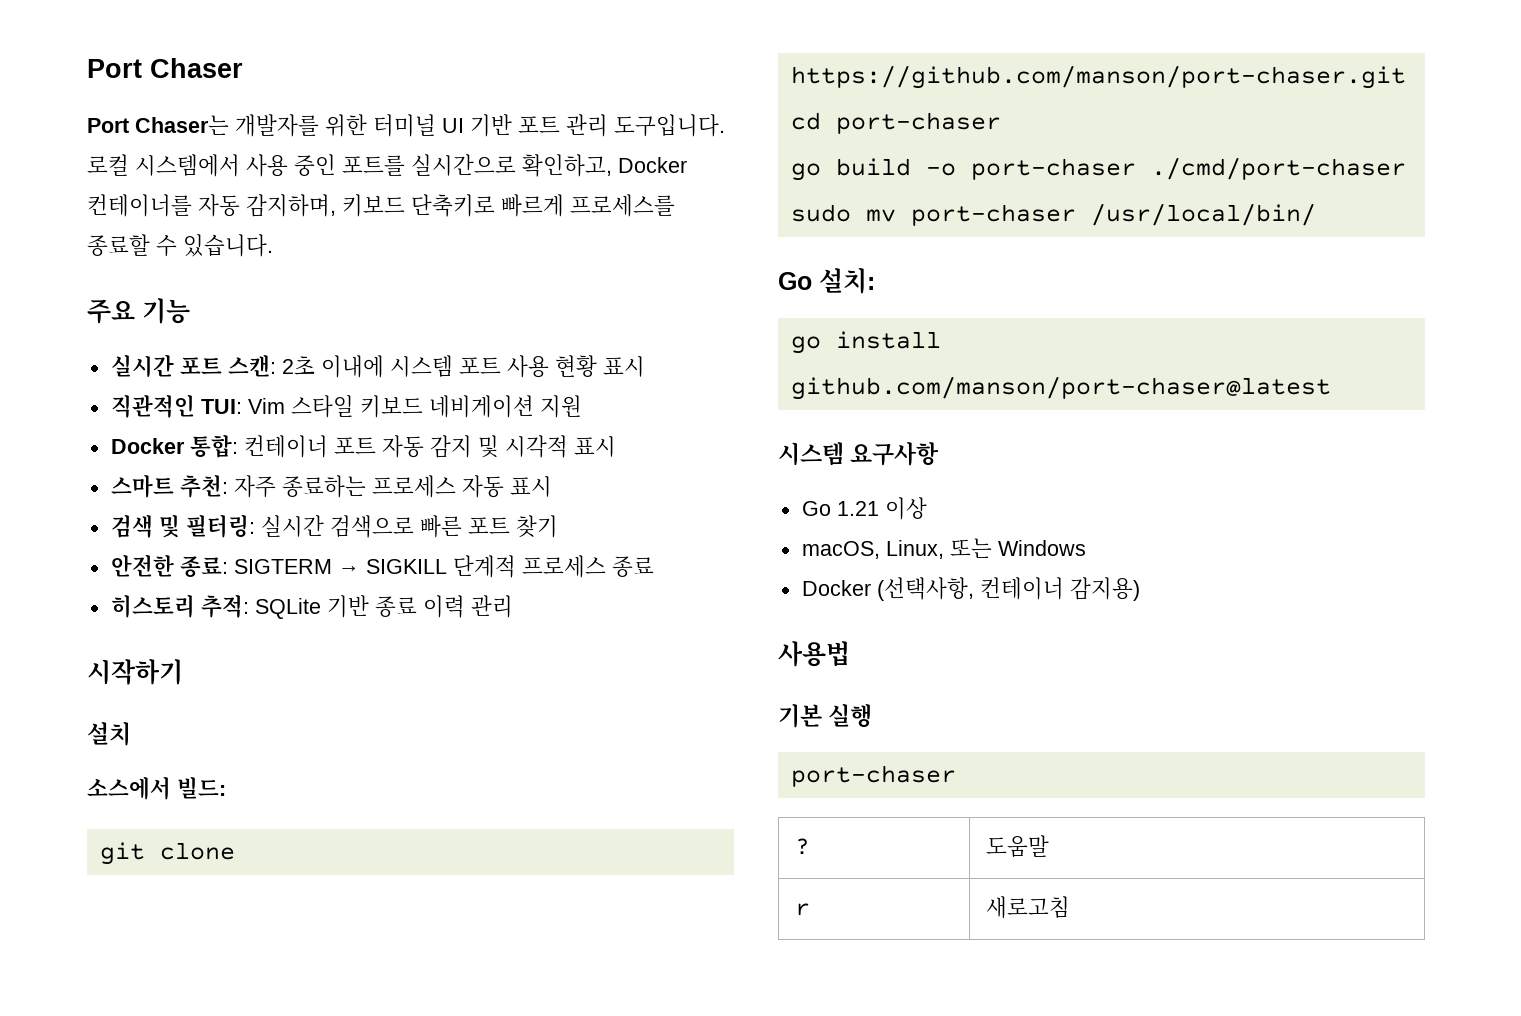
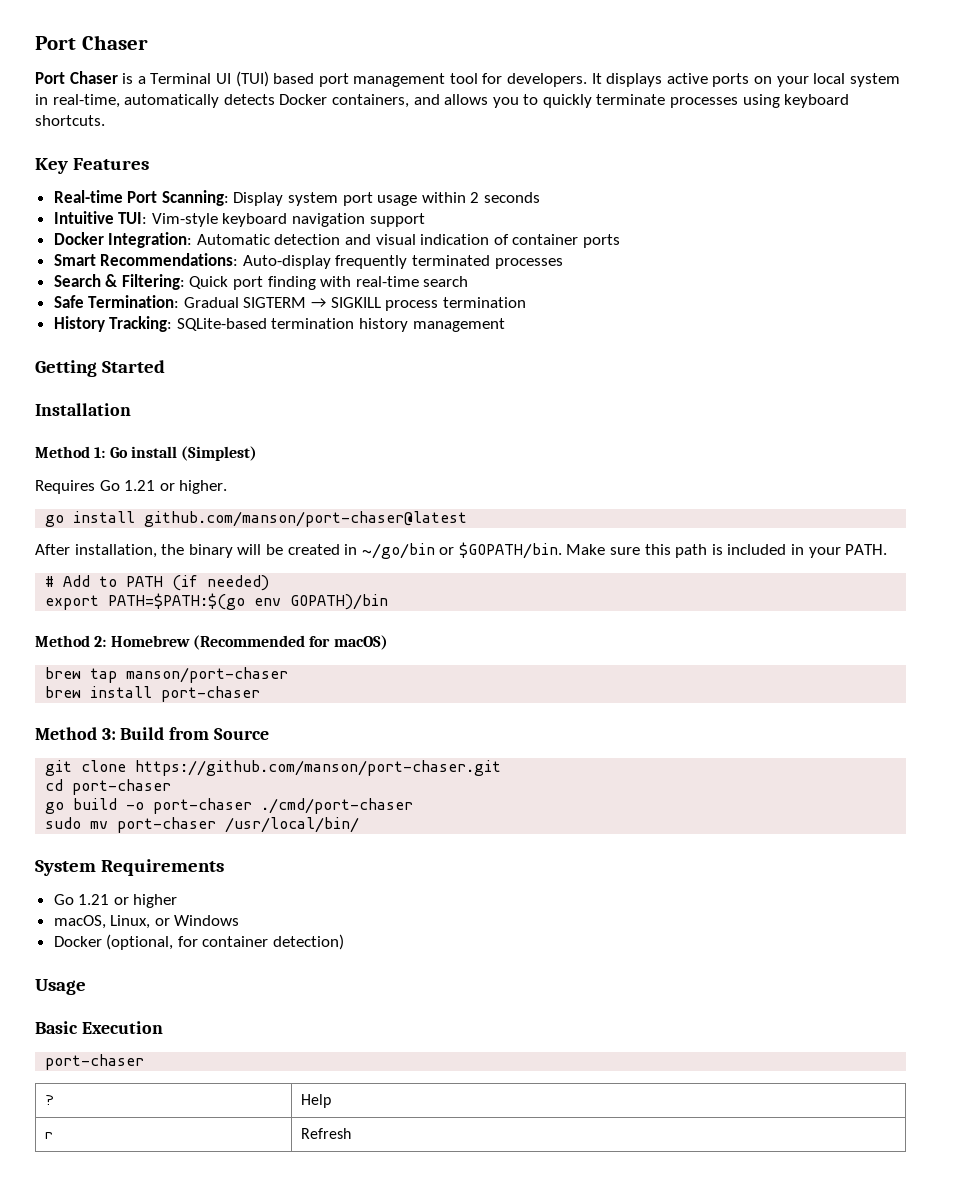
[135,114,725,137] [87,154,687,177] [87,194,675,217] [87,234,273,257] [87,298,190,324] [110,354,645,378] [110,395,582,418] [110,435,616,458] [110,475,552,498] [110,514,558,538] [110,554,654,578] [110,595,513,619] [87,659,183,685] [87,722,131,746] [87,777,226,800] Chaser는 개발자를 위한 터미널 UI 기반 포트 관리 도구입니다. 로컬 시스템에서 사용 중인 포트를 실시간으로 확인하고, Docker 컨테이너를 자동 감지하며, 키보드 단축키로 빠르게 프로세스를 종료할 수 있습니다. // 주요 기능 // 실시간 포트 스캔: 2초 이내에 시스템 포트 사용 현황 표시 // 직관적인 TUI: Vim 스타일 키보드 네비게이션 지원 // Docker 통합: 컨테이너 포트 자동 감지 및 시각적 표시 // 스마트 추천: 자주 종료하는 프로세스 자동 표시 // 검색 및 필터링: 실시간 검색으로 빠른 포트 찾기 // 안전한 종료: SIGTERM → SIGKILL 단계적 프로세스 종료 // 히스토리 추적: SQLite 기반 종료 이력 관리 // 시작하기 // 설치 // 소스에서 빌드: -> [69,71,900,87] [35,94,850,108] [35,115,105,126] [35,158,150,174] [53,190,541,206] [53,211,425,227] [53,232,621,248] [53,253,563,269] [53,274,469,290] [53,295,526,311] [53,316,505,332] [35,360,166,377] [35,403,131,416] [35,446,258,461] [35,480,228,494] [45,511,468,527] [35,542,888,559] [45,575,270,591] [45,593,389,610] [35,635,388,650] [45,667,289,683] [45,686,261,702] [35,727,269,740] Chaser is a Terminal UI (TUI) based port management tool for developers. It displays active ports on your local system in real-time, automatically detects Docker containers, and allows you to quickly terminate processes using keyboard shortcuts. // Key Features // Real-time Port Scanning: Display system port usage within 2 seconds // Intuitive TUI: Vim-style keyboard navigation support // Docker Integration: Automatic detection and visual indication of container ports // Smart Recommendations: Auto-display frequently terminated processes // Search & Filtering: Quick port finding with real-time search // Safe Termination: Gradual SIGTERM → SIGKILL process termination // History Tracking: SQLite-based termination history management // Getting Started // Installation // Method 1: Go install (Simplest) // Requires Go 1.21 or higher. // go install github.com/manson/port-chaser@latest // After installation, the binary will be created in ~/go/bin or $GOPATH/bin. Make sure this path is included in your PATH. // # Add to PATH (if needed) // export PATH=$PATH:$(go env GOPATH)/bin // Method 2: Homebrew (Recommended for macOS) // brew tap manson/port-chaser // brew install port-chaser // Method 3: Build from Source
[778,268,875,294] [790,331,941,354] [790,376,1331,400] [778,442,940,466] [801,497,927,520] Go 설치: // go install github.com/manson/port-chaser@latest // 시스템 요구사항 // Go 1.21 이상 -> [35,859,225,876] [53,894,178,908] System Requirements // Go 1.21 or higher
[949,538,992,558] 또는 -> [154,918,170,926] or
[876,577,1140,601] [778,641,850,667] [778,704,873,728] (선택사항, 컨테이너 감지용) // 사용법 // 기본 실행 -> [106,934,345,950] [35,979,86,995] [35,1021,163,1034] (optional, for container detection) // Usage // Basic Execution
[986,835,1050,857] 도움말 -> [300,1094,331,1108] Help
[986,896,1071,919] 새로고침 -> [300,1128,351,1139] Refresh

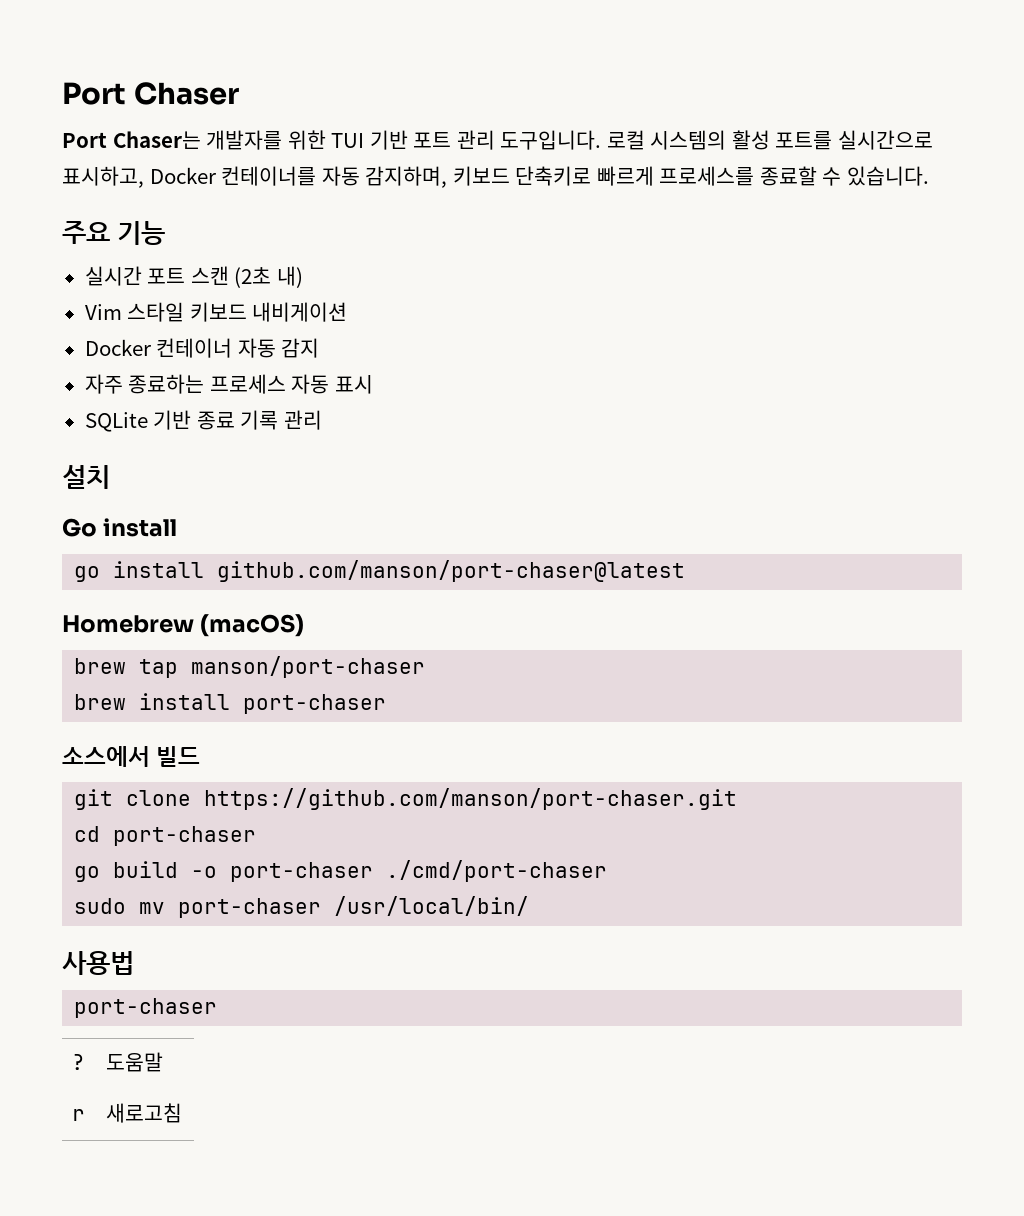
[69,71,900,87] [35,94,850,108] [35,115,105,126] [35,158,150,174] [53,190,541,206] [53,211,425,227] [53,232,621,248] [53,253,563,269] [53,274,469,290] [53,295,526,311] [53,316,505,332] [35,360,166,377] [35,403,131,416] [35,446,258,461] [35,480,228,494] [45,511,468,527] [35,542,888,559] [45,575,270,591] [45,593,389,610] [35,635,388,650] Chaser is a Terminal UI (TUI) based port management tool for developers. It displays active ports on your local system in real-time, automatically detects Docker containers, and allows you to quickly terminate processes using keyboard shortcuts. // Key Features // Real-time Port Scanning: Display system port usage within 2 seconds // Intuitive TUI: Vim-style keyboard navigation support // Docker Integration: Automatic detection and visual indication of container ports // Smart Recommendations: Auto-display frequently terminated processes // Search & Filtering: Quick port finding with real-time search // Safe Termination: Gradual SIGTERM → SIGKILL process termination // History Tracking: SQLite-based termination history management // Getting Started // Installation // Method 1: Go install (Simplest) // Requires Go 1.21 or higher. // go install github.com/manson/port-chaser@latest // After installation, the binary will be created in ~/go/bin or $GOPATH/bin. Make sure this path is included in your PATH. // # Add to PATH (if needed) // export PATH=$PATH:$(go env GOPATH)/bin // Method 2: Homebrew (Recommended for macOS) -> [112,130,933,150] [62,166,929,188] [62,221,165,245] [84,266,303,288] [84,302,348,322] [84,338,320,358] [84,374,373,394] [84,410,322,432] [62,465,110,489] [62,518,178,537] [74,560,686,582] [62,614,305,637] Chaser는 개발자를 위한 TUI 기반 포트 관리 도구입니다. 로컬 시스템의 활성 포트를 실시간으로 표시하고, Docker 컨테이너를 자동 감지하며, 키보드 단축키로 빠르게 프로세스를 종료할 수 있습니다. // 주요 기능 // 실시간 포트 스캔 (2초 내) // Vim 스타일 키보드 내비게이션 // Docker 컨테이너 자동 감지 // 자주 종료하는 프로세스 자동 표시 // SQLite 기반 종료 기록 관리 // 설치 // Go install // go install github.com/manson/port-chaser@latest // Homebrew (macOS)
[35,727,269,740] Method 3: Build from Source -> [62,746,201,767] 소스에서 빌드
[35,859,225,876] [53,894,178,908] [53,915,240,929] [53,934,345,950] [35,979,86,995] [35,1021,163,1034] System Requirements // Go 1.21 or higher // macOS, Linux, or Windows // Docker (optional, for container detection) // Usage // Basic Execution -> [62,951,134,975] 사용법
[300,1094,331,1108] Help -> [106,1052,164,1072] 도움말
[300,1128,351,1139] Refresh -> [106,1103,183,1123] 새로고침

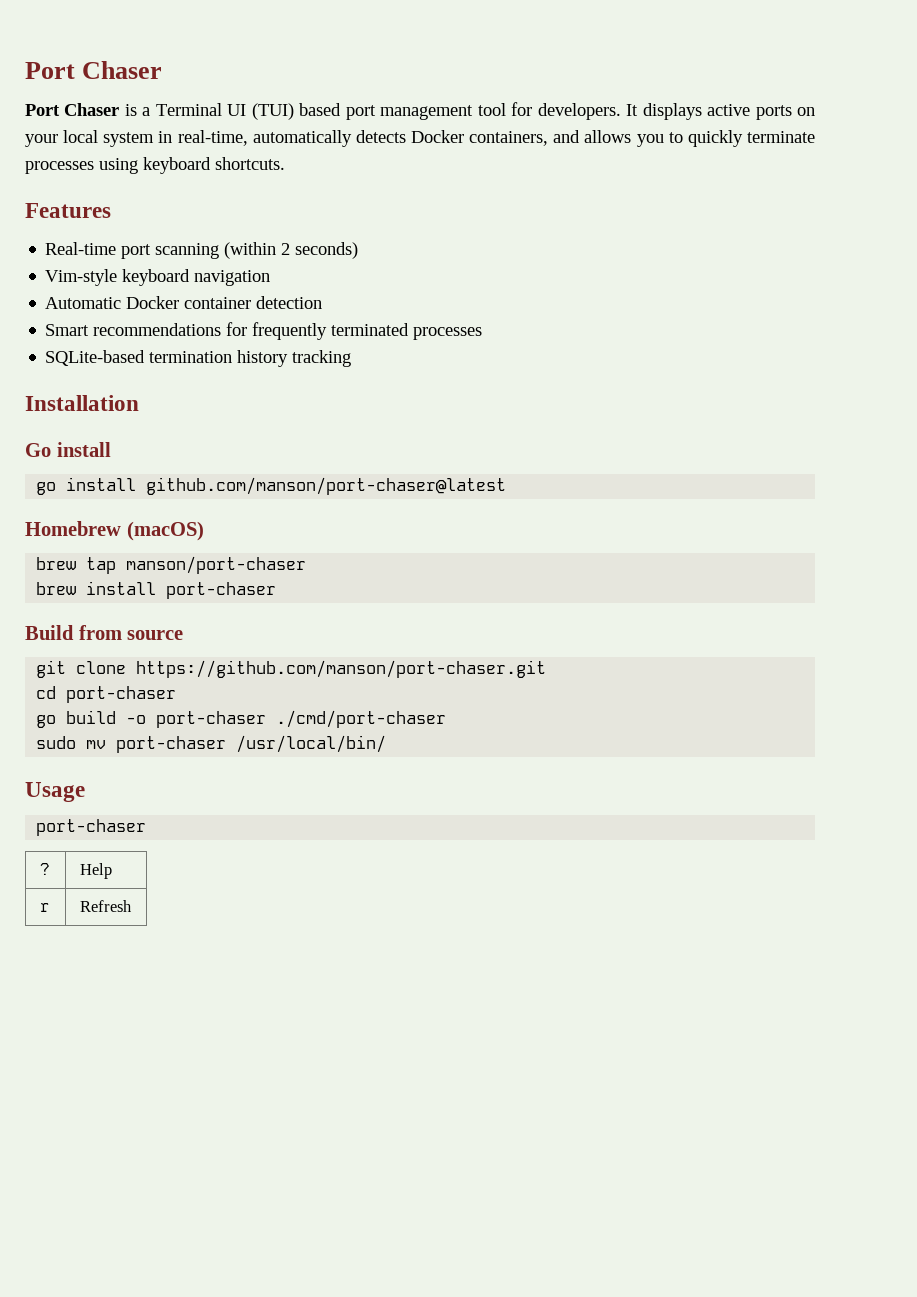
[112,130,933,150] [62,166,929,188] [62,221,165,245] [84,266,303,288] [84,302,348,322] [84,338,320,358] [84,374,373,394] [84,410,322,432] [62,465,110,489] Chaser는 개발자를 위한 TUI 기반 포트 관리 도구입니다. 로컬 시스템의 활성 포트를 실시간으로 표시하고, Docker 컨테이너를 자동 감지하며, 키보드 단축키로 빠르게 프로세스를 종료할 수 있습니다. // 주요 기능 // 실시간 포트 스캔 (2초 내) // Vim 스타일 키보드 내비게이션 // Docker 컨테이너 자동 감지 // 자주 종료하는 프로세스 자동 표시 // SQLite 기반 종료 기록 관리 // 설치 -> [64,102,816,120] [25,130,815,147] [25,157,285,174] [25,203,111,218] [45,242,359,259] [45,269,271,286] [45,296,323,309] [45,322,483,340] [45,350,352,367] [25,395,139,411] Chaser is a Terminal UI (TUI) based port management tool for developers. It displays active ports on your local system in real-time, automatically detects Docker containers, and allows you to quickly terminate processes using keyboard shortcuts. // Features // Real-time port scanning (within 2 seconds) // Vim-style keyboard navigation // Automatic Docker container detection // Smart recommendations for frequently terminated processes // SQLite-based termination history tracking // Installation
[62,746,201,767] 소스에서 빌드 -> [25,625,184,640] Build from source
[62,951,134,975] 사용법 -> [25,782,85,802] Usage
[106,1052,164,1072] 도움말 -> [79,863,112,879] Help
[106,1103,183,1123] 새로고침 -> [79,900,132,912] Refresh

